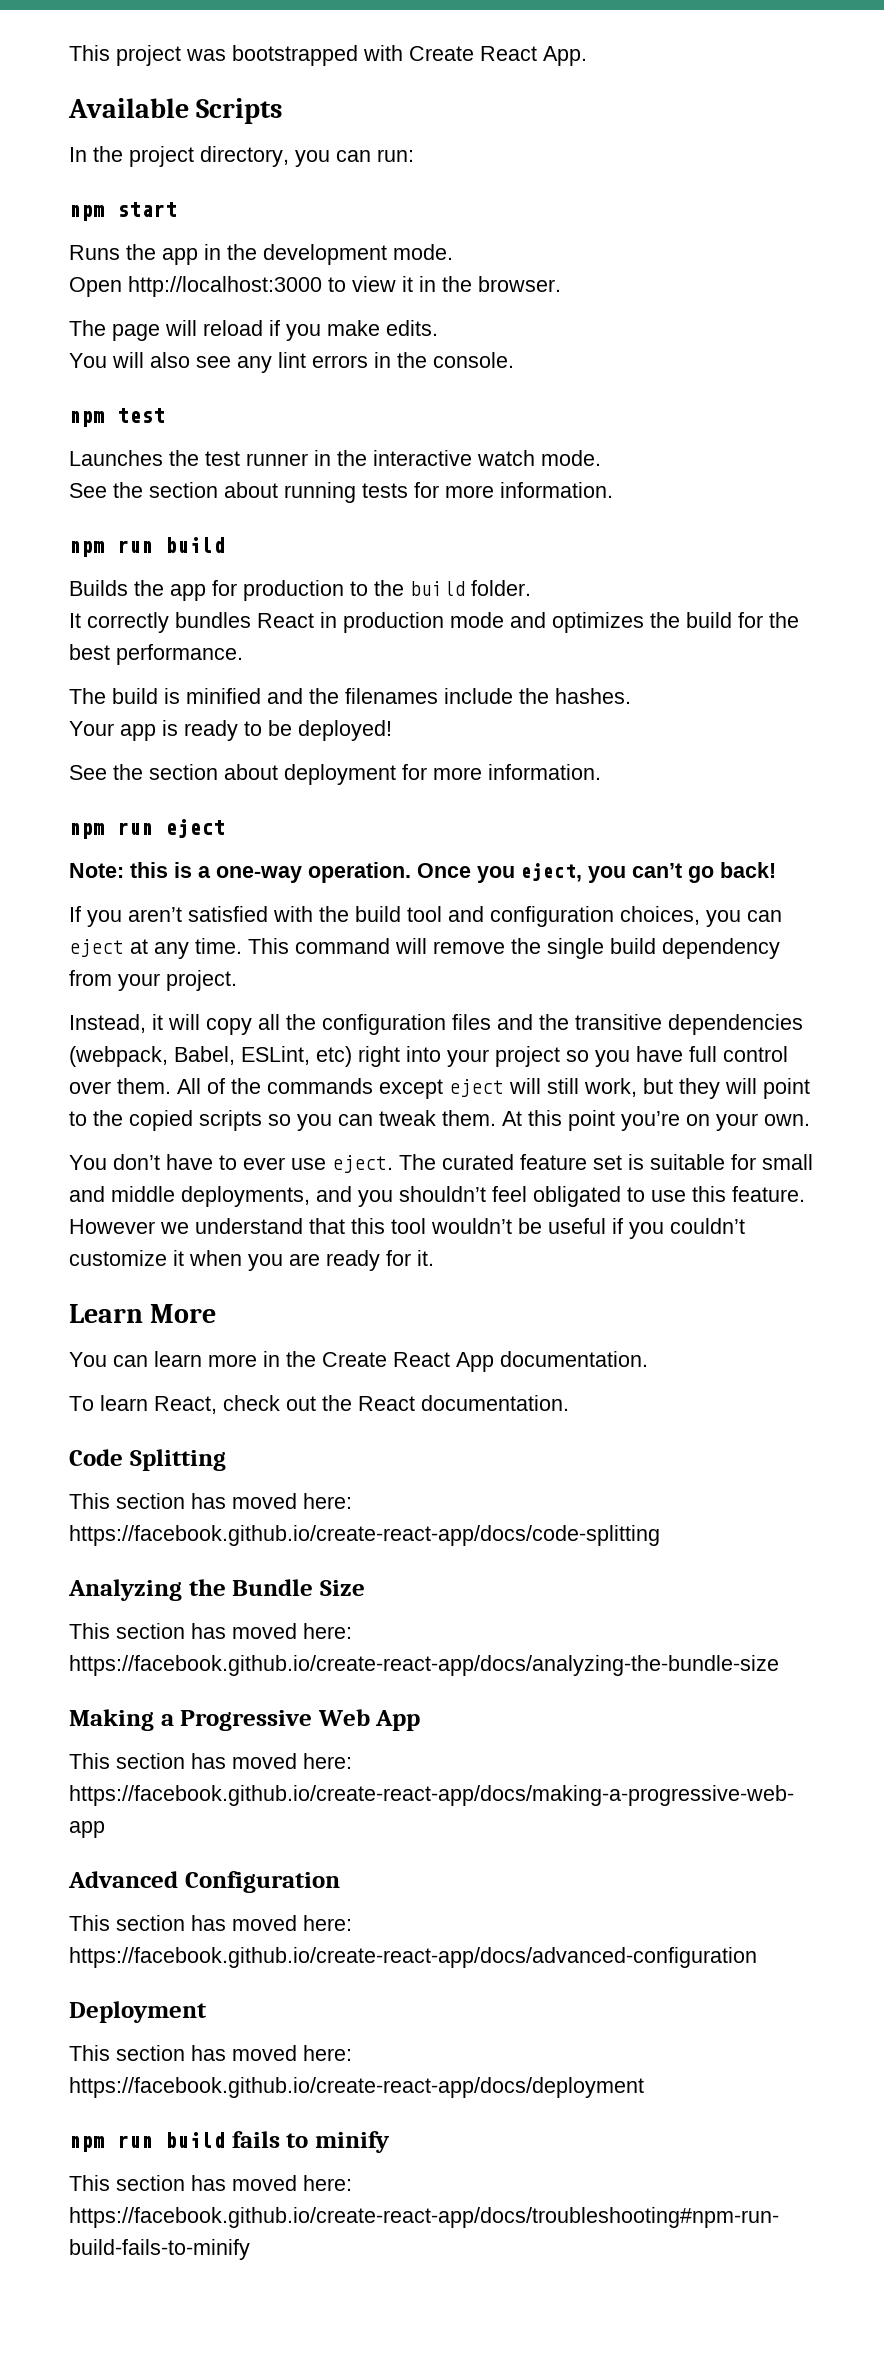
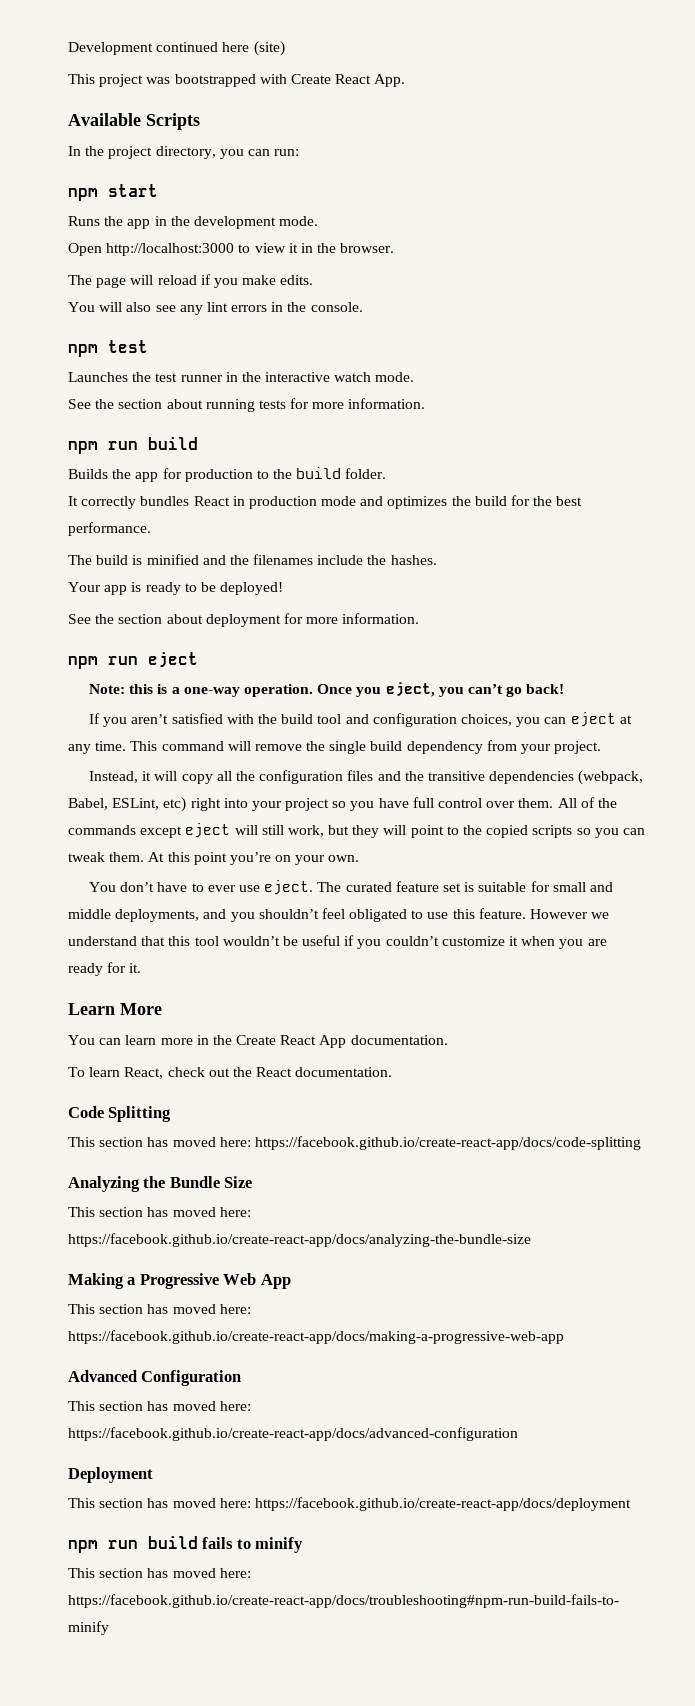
(69, 53) none -> [68,41,285,56] Development continued here (site) //

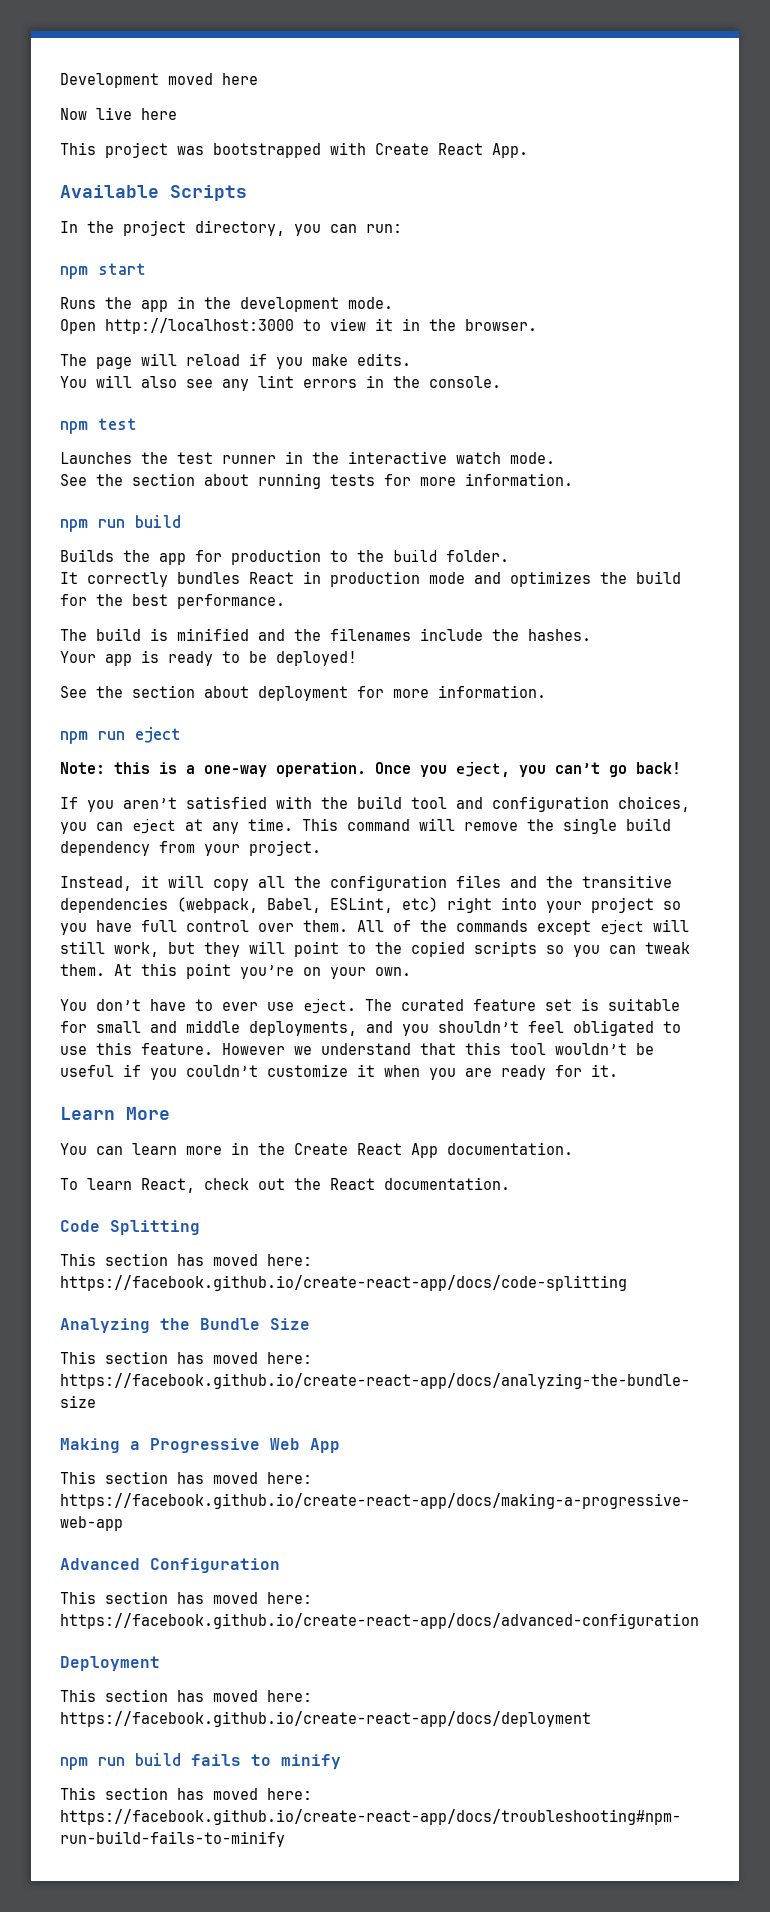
[156,41,285,56] continued here (site) -> [168,73,258,85] [60,107,177,120] moved here // Now live here

